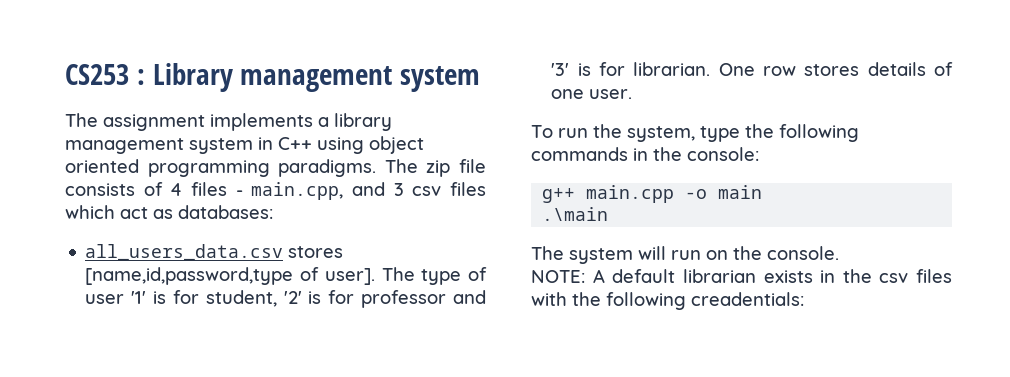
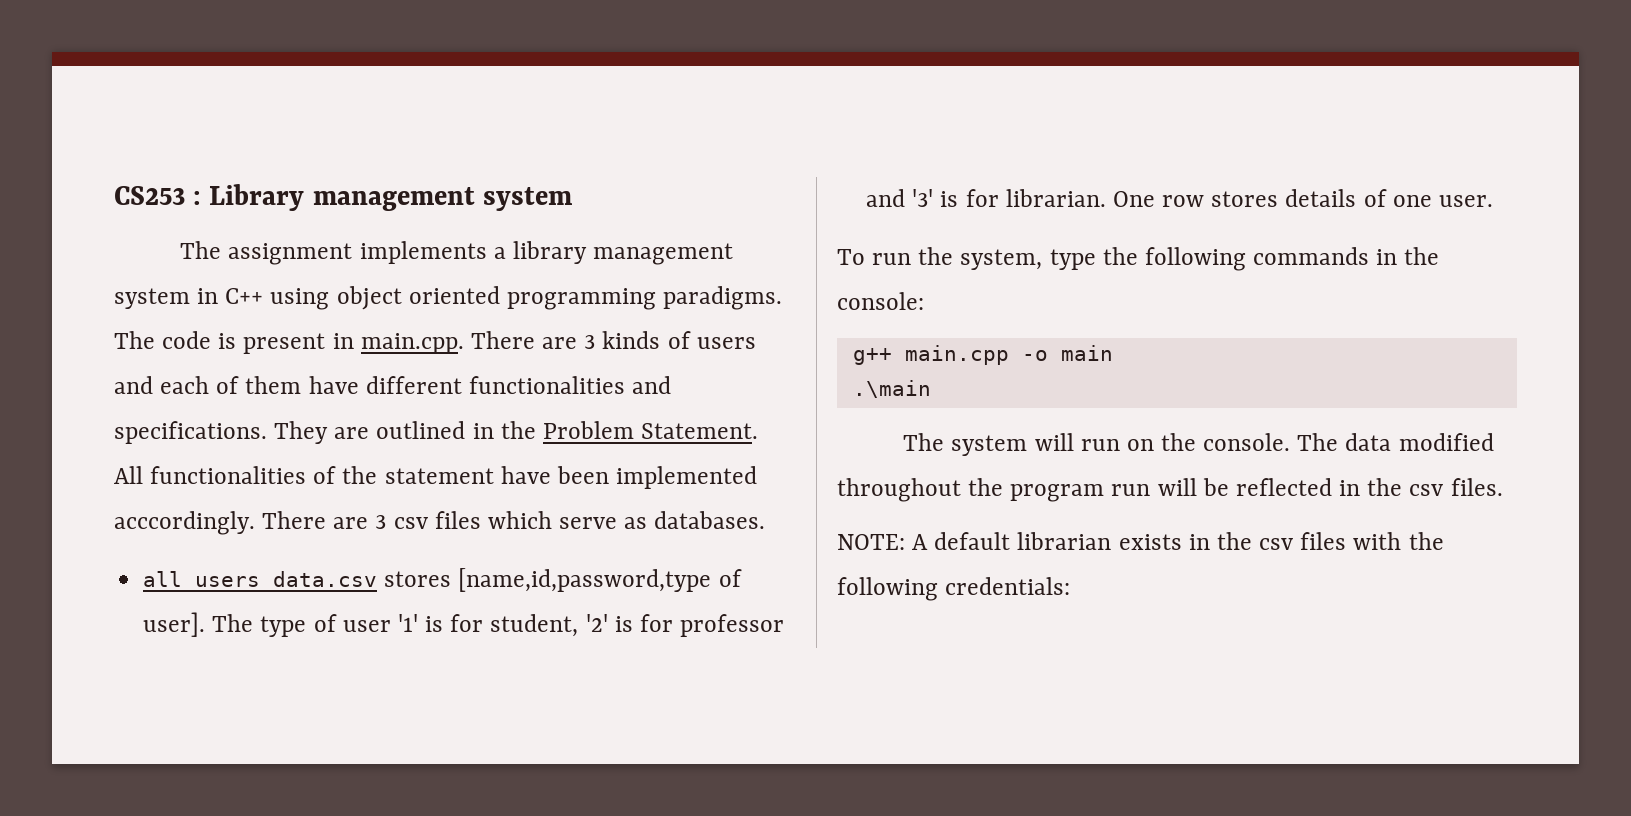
[426,159,487,177] [65,182,385,200] zip file consists of 4 files - main.cpp, and -> [162,331,756,354] [114,376,672,394] [114,421,759,444] [114,466,758,489] [114,511,369,535] code is present in main.cpp. There are 3 kinds of users and each of them have different functionalities and specifications. They are outlined in the Problem Statement. All functionalities of the statement have been implemented acccordingly. There are
[120,205,273,219] act as databases: -> [559,511,766,529] serve as databases.
(839, 253) none -> [1297,433,1494,451] [837,478,1503,502] The data modified throughout the program run will be reflected in the csv files.
[691,292,804,306] creadentials: -> [945,577,1071,595] credentials:

